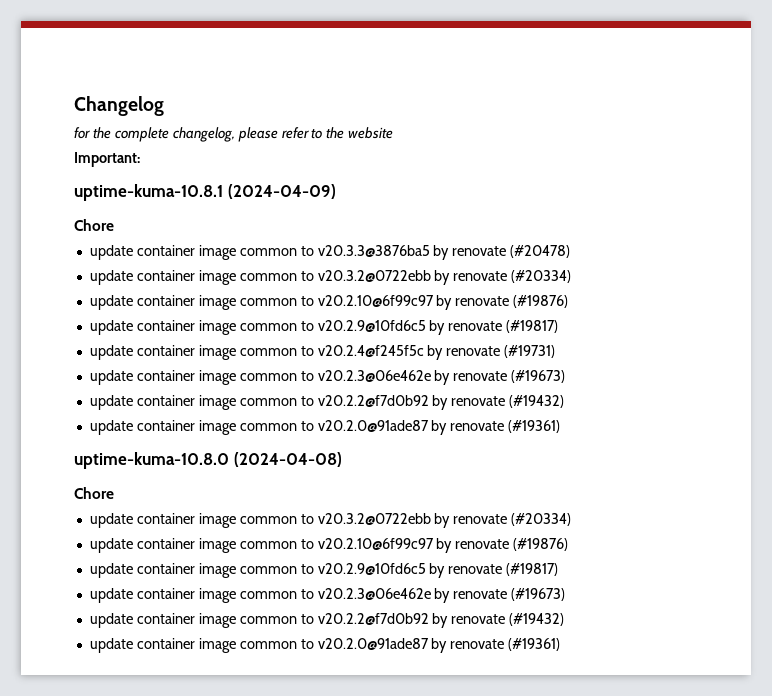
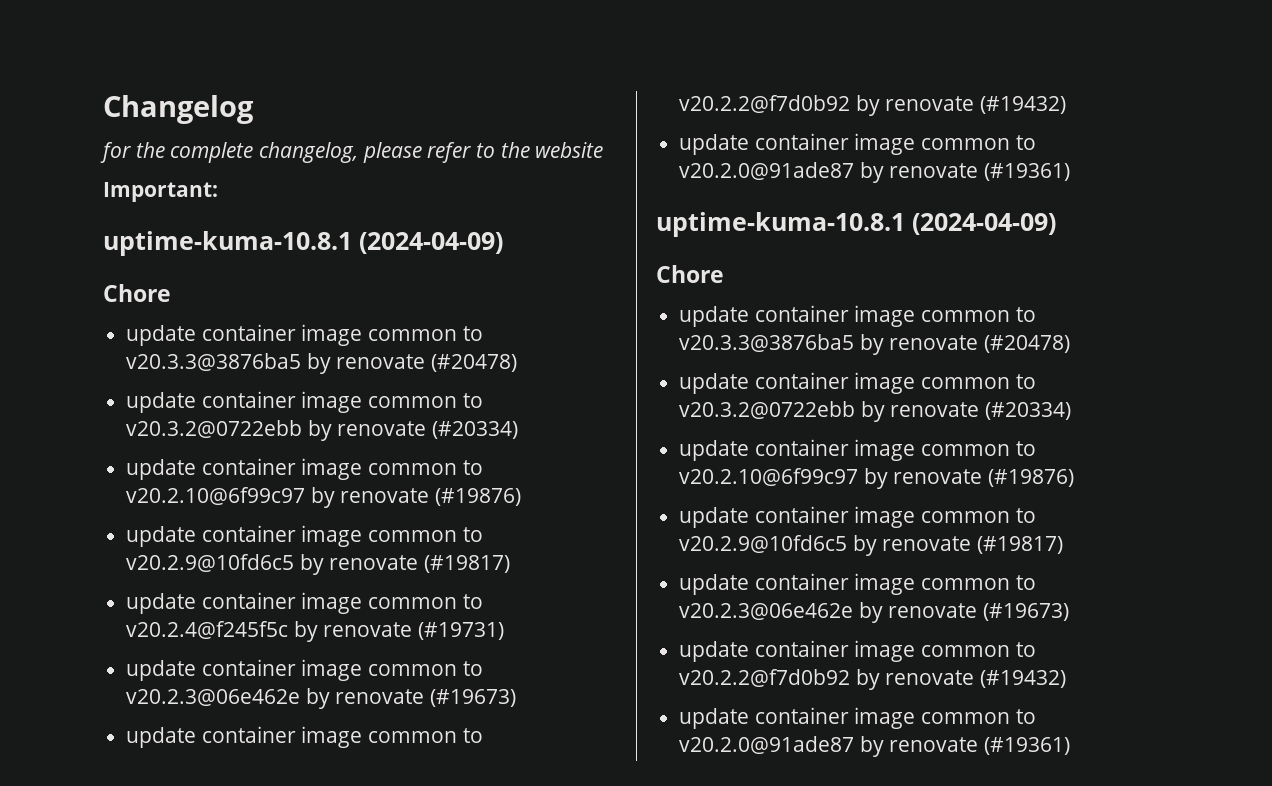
[74,452,342,469] [74,487,114,499] uptime-kuma-10.8.0 (2024-04-08) // Chore -> [656,212,1056,237] [656,265,724,283] [679,305,1036,327] [679,334,1071,355] uptime-kuma-10.8.1 (2024-04-09) // Chore // update container image common to v20.3.3@3876ba5 by renovate (#20478)

